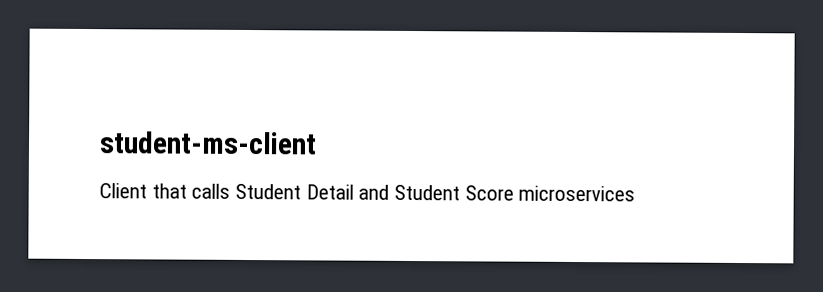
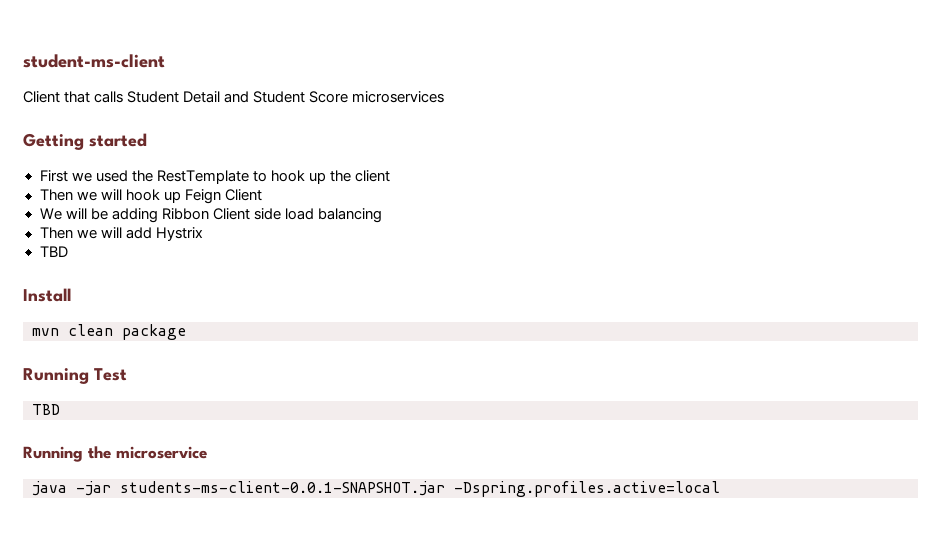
(636, 193) none -> [23,133,147,150] [39,170,390,184] [39,189,262,204] [39,208,382,223] [39,227,203,241] [39,246,68,257] [23,288,71,302] [32,324,186,340] [23,368,127,384] [32,404,60,415] [23,446,207,462] [32,481,720,497] // Getting started // First we used the RestTemplate to hook up the client // Then we will hook up Feign Client // We will be adding Ribbon Client side load balancing // Then we will add Hystrix // TBD // Install // mvn clean package // Running Test // TBD // Running the microservice // java -jar students-ms-client-0.0.1-SNAPSHOT.jar -Dspring.profiles.active=local

